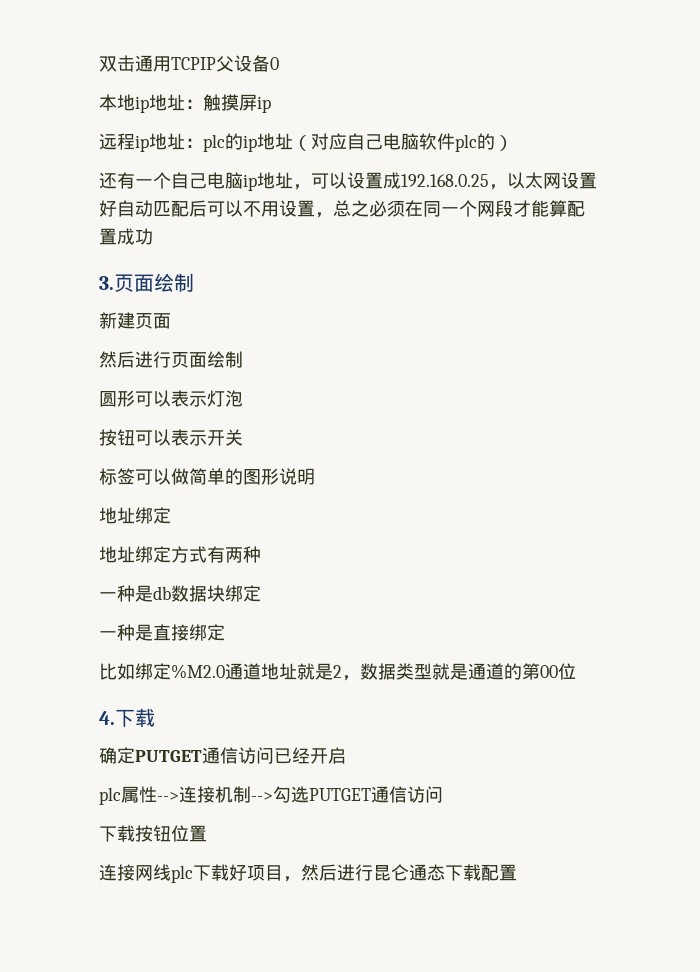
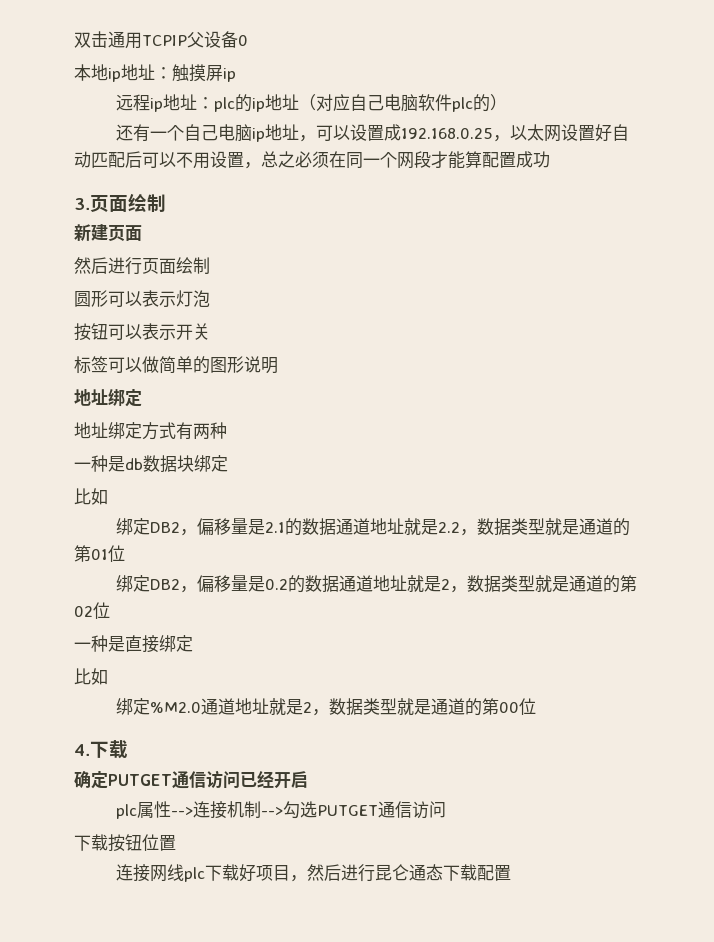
(261, 593) none -> [74,488,108,505] [116,518,631,536] [74,545,125,562] [116,575,638,593] [74,602,110,619] // 比如 // 绑定DB2，偏移量是2.1的数据通道地址就是2.2，数据类型就是通道的第01位 // 绑定DB2，偏移量是0.2的数据通道地址就是2，数据类型就是通道的第02位
(135, 671) none -> (108, 676) //

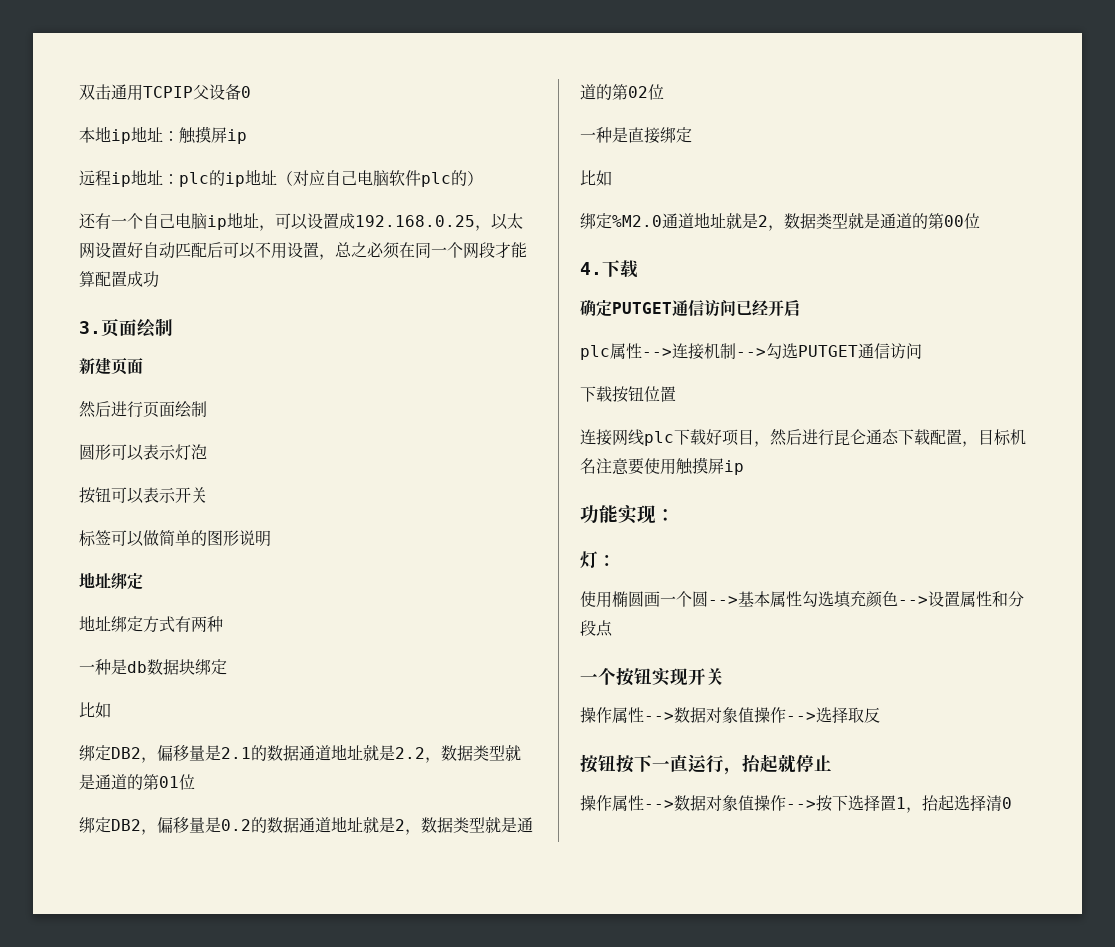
(512, 873) none -> [962,429,1026,447] [580,457,744,475] [580,505,675,524] [579,551,616,569] [580,591,1024,608] [580,620,613,637] [580,667,724,686] [580,707,880,723] [580,754,832,775] [580,795,1012,813] ，目标机名注意要使用触摸屏ip // 功能实现： // 灯： // 使用椭圆画一个圆-->基本属性勾选填充颜色-->设置属性和分段点 // 一个按钮实现开关 // 操作属性-->数据对象值操作-->选择取反 // 按钮按下一直运行，抬起就停止 // 操作属性-->数据对象值操作-->按下选择置1，抬起选择清0

